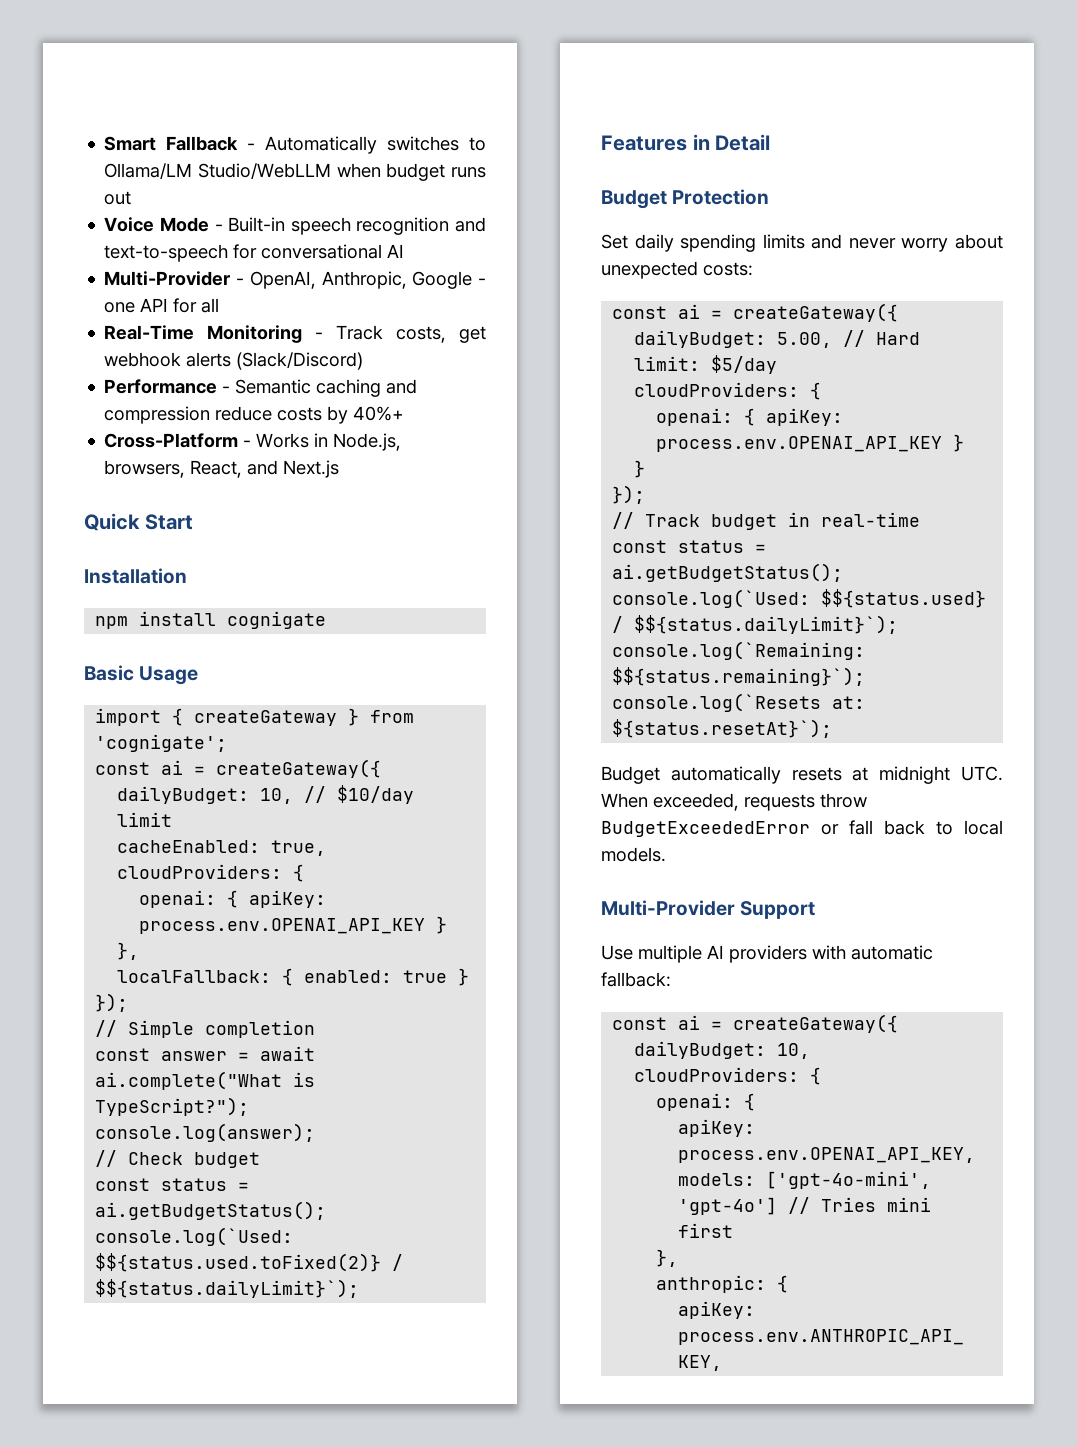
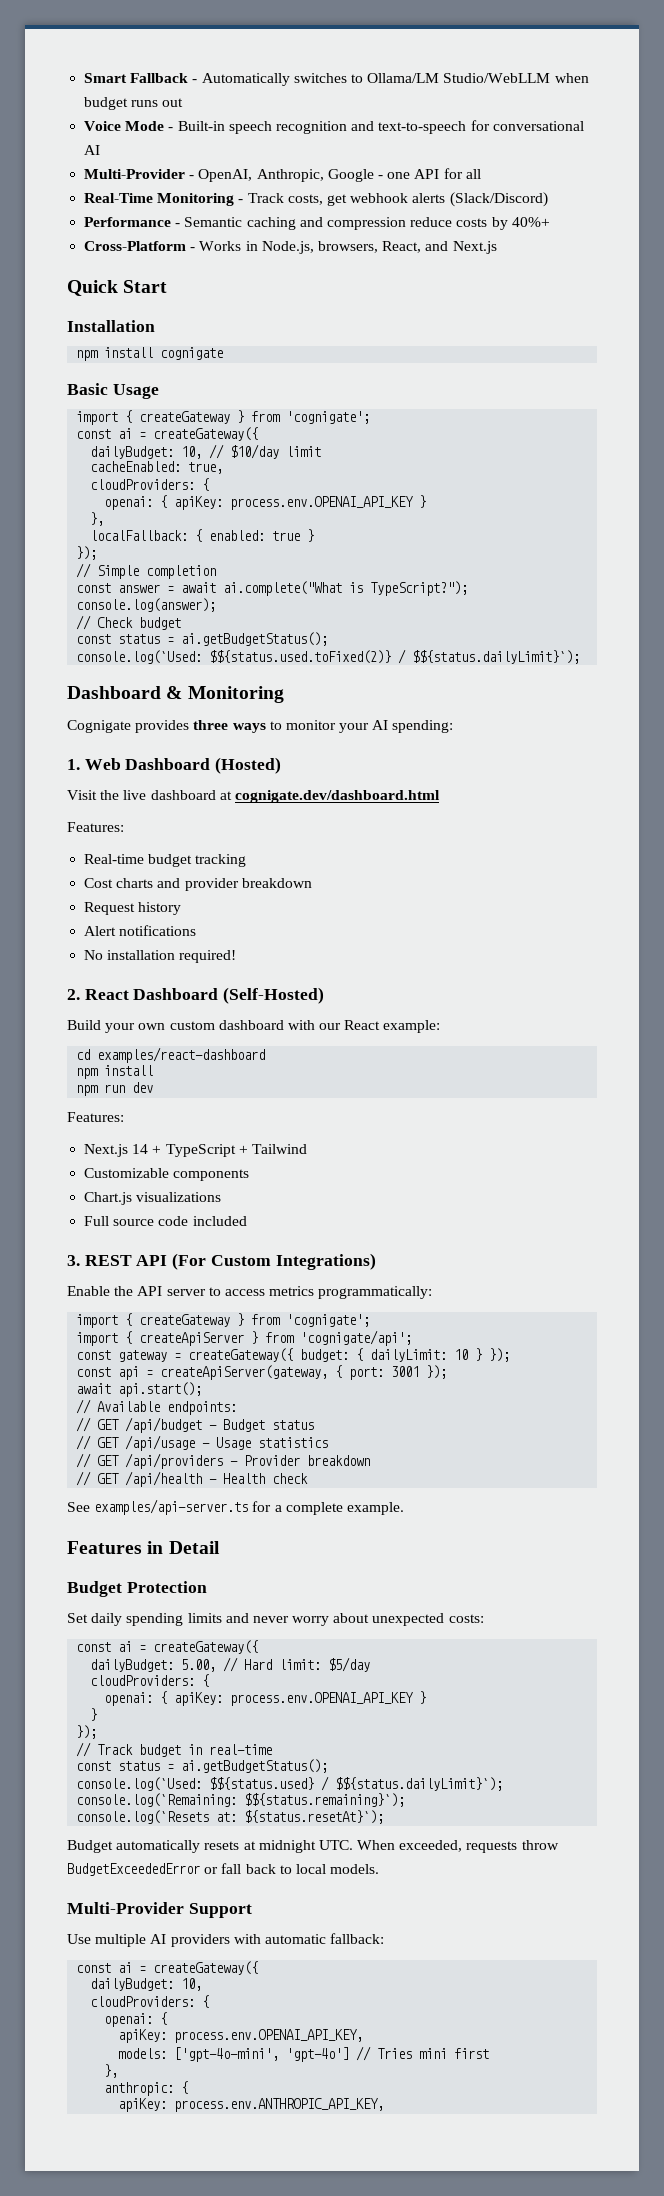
(360, 1288) none -> [67,686,284,703] [67,720,454,733] [67,757,282,774] [67,790,440,803] [67,822,124,832] [84,854,247,867] [84,878,312,891] [84,902,182,915] [84,925,197,936] [84,950,237,963] [67,987,325,1004] [67,1020,441,1033] [76,1047,266,1063] [76,1065,154,1079] [76,1082,154,1096] [67,1112,124,1122] [84,1144,307,1157] [84,1168,250,1181] [84,1192,222,1205] [84,1216,247,1226] [67,1253,376,1270] [67,1286,433,1299] [76,1313,371,1328] [76,1330,413,1346] [76,1348,511,1362] [76,1365,448,1380] [76,1382,203,1397] [76,1399,238,1415] [76,1417,315,1433] [76,1435,329,1451] [76,1453,371,1469] [76,1471,309,1487] [67,1499,404,1515] // Dashboard & Monitoring // Cognigate provides three ways to monitor your AI spending: // 1. Web Dashboard (Hosted) // Visit the live dashboard at cognigate.dev/dashboard.html // Features: // Real-time budget tracking // Cost charts and provider breakdown // Request history // Alert notifications // No installation required! // 2. React Dashboard (Self-Hosted) // Build your own custom dashboard with our React example: // cd examples/react-dashboard // npm install // npm run dev // Features: // Next.js 14 + TypeScript + Tailwind // Customizable components // Chart.js visualizations // Full source code included // 3. REST API (For Custom Integrations) // Enable the API server to access metrics programmatically: // import { createGateway } from 'cognigate'; // import { createApiServer } from 'cognigate/api'; // const gateway = createGateway({ budget: { dailyLimit: 10 } }); // const api = createApiServer(gateway, { port: 3001 }); // await api.start(); // // Available endpoints: // // GET /api/budget - Budget status // // GET /api/usage - Usage statistics // // GET /api/providers - Provider breakdown // // GET /api/health - Health check // See examples/api-server.ts for a complete example.

